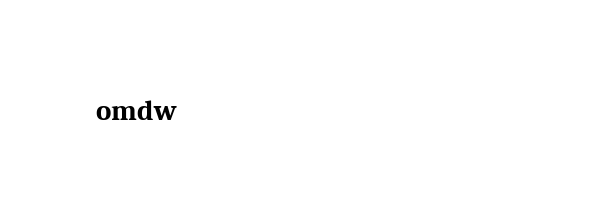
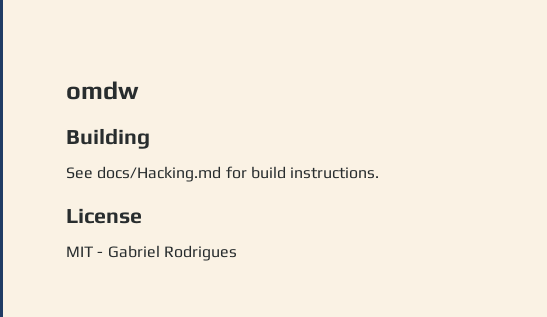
(177, 110) none -> [66,128,150,149] [66,166,380,182] [66,208,142,224] [66,245,237,261] // Building // See docs/Hacking.md for build instructions. // License // MIT - Gabriel Rodrigues

